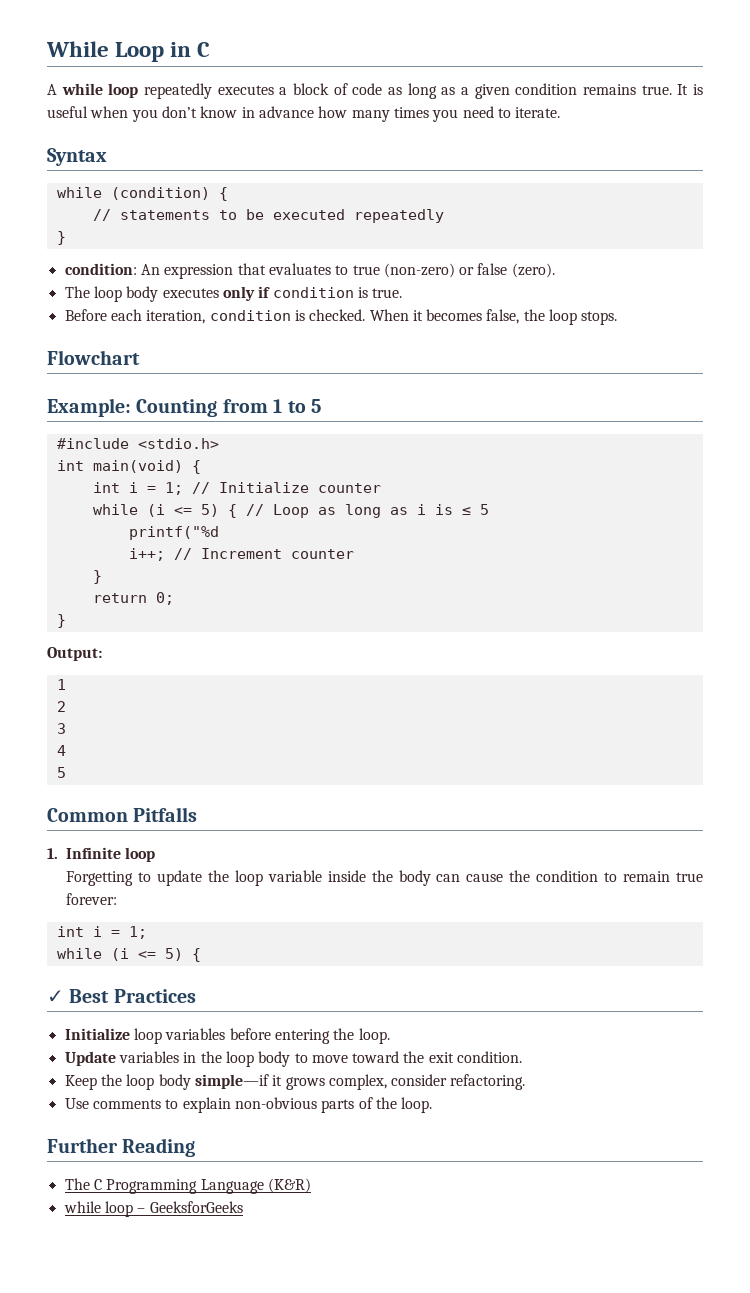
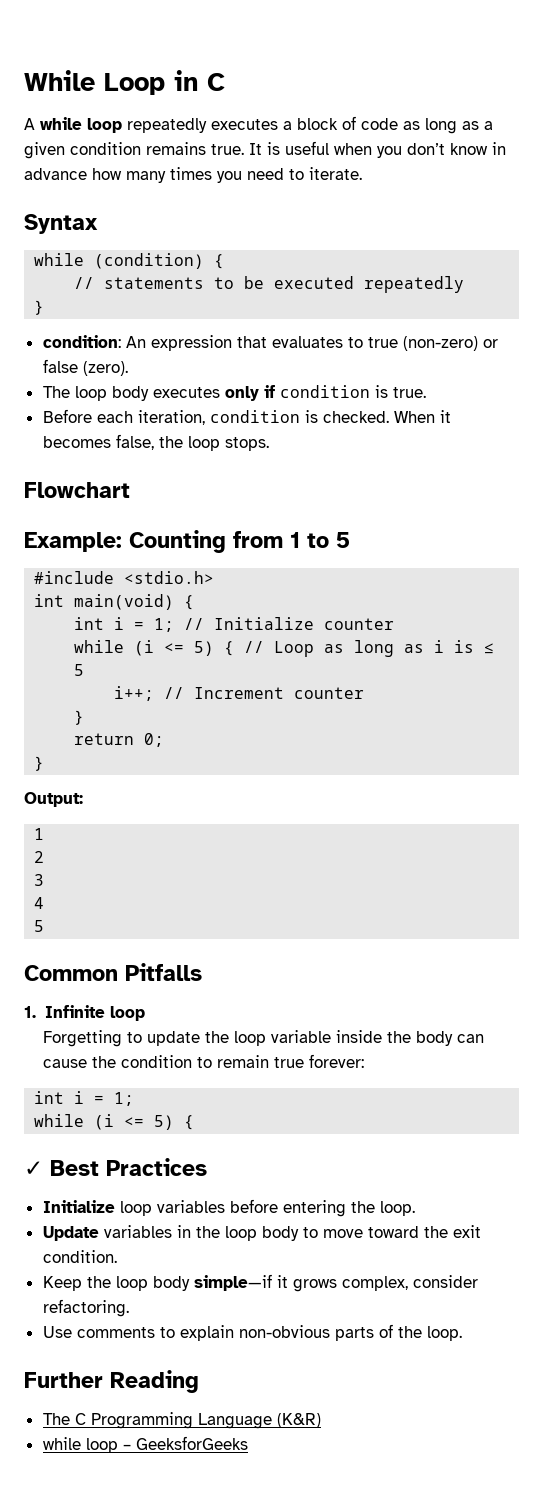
[128,526,219,540] // printf("%d -> (85, 670) none

